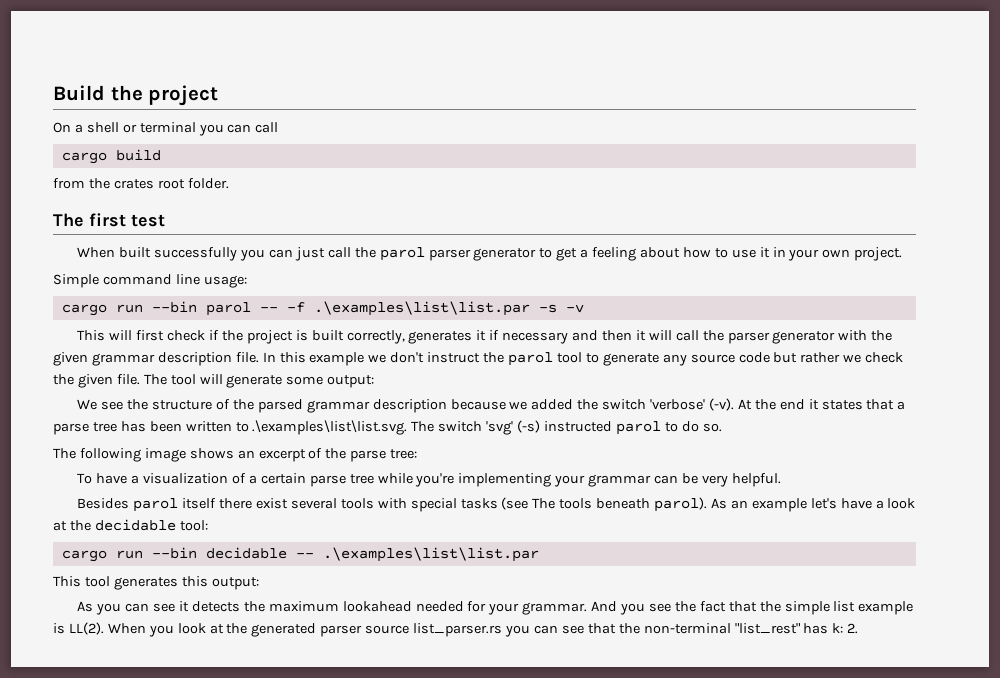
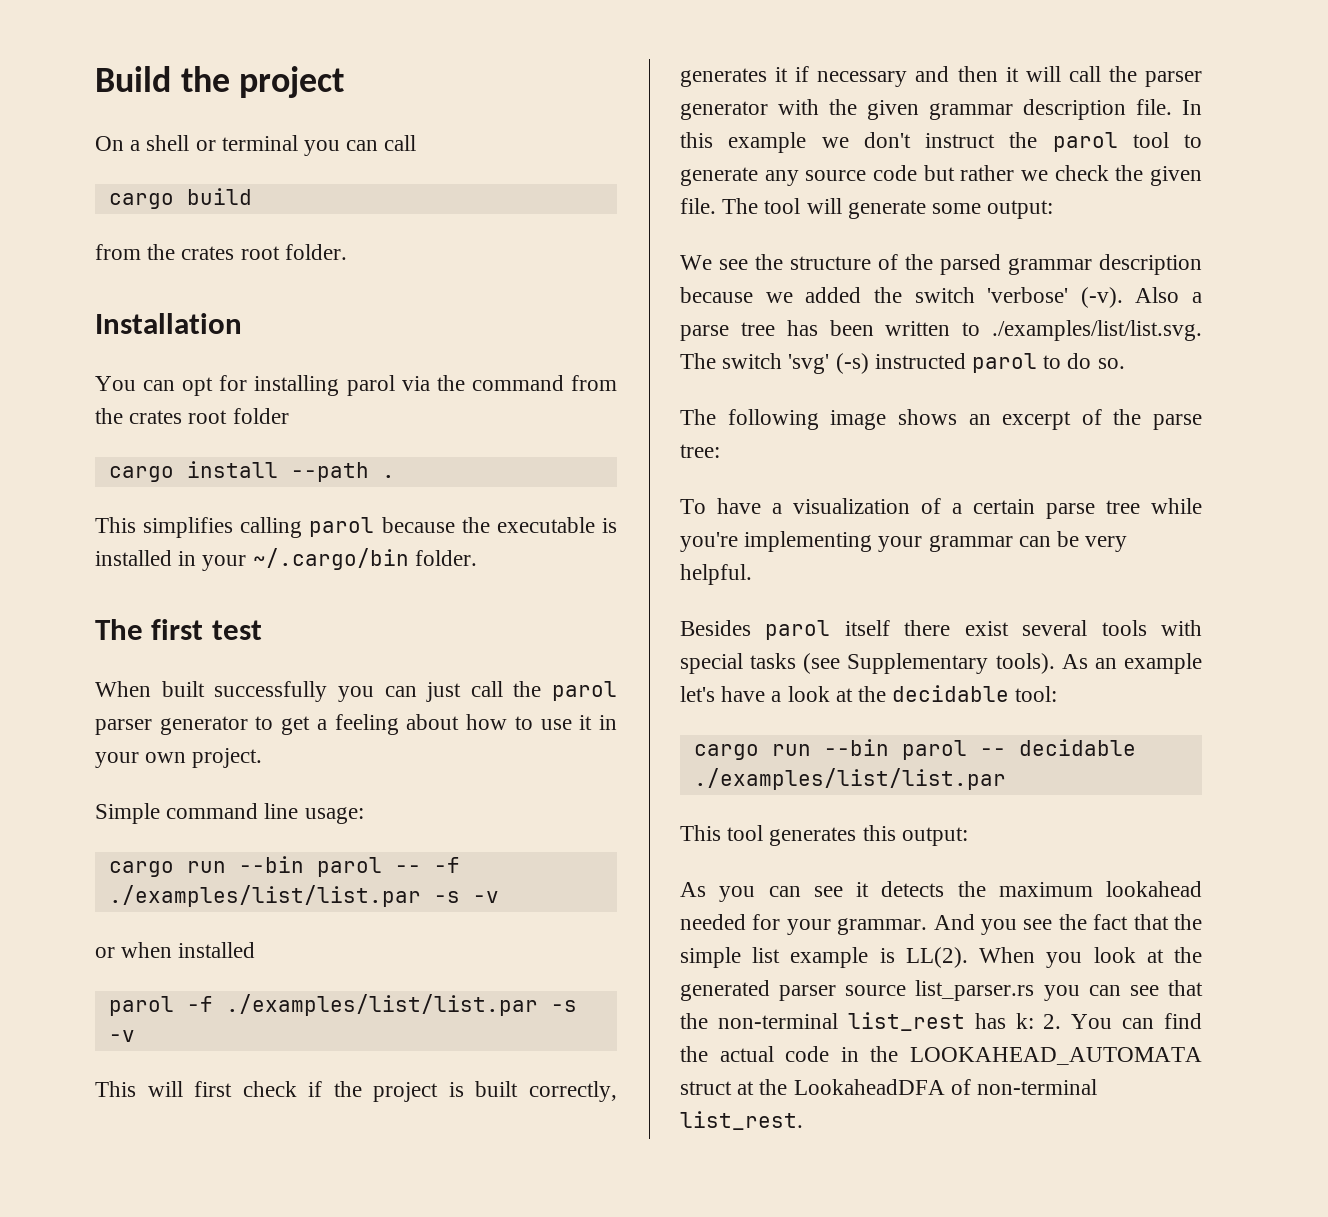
(229, 183) none -> [95,313,242,334] [95,375,617,396] [95,408,289,424] [108,461,395,482] [95,517,618,538] [95,548,477,571] // Installation // You can opt for installing parol via the command from the crates root folder // cargo install --path . // This simplifies calling parol because the executable is installed in your ~/.cargo/bin folder.
[313,301,530,316] .\examples\list\list.par -> [108,885,499,907] [95,942,256,958] [108,994,538,1016] ./examples/list/list.par -s -v // or when installed // parol -f ./examples/list/list.par
[737,399,895,410] At the end it states that -> [1135,287,1180,303] Also
[252,420,408,435] .\examples\list\list.svg. -> [992,320,1202,341] ./examples/list/list.svg.
[532,497,708,512] The tools beneath parol). -> [847,653,1055,674] Supplementary tools).
[205,547,539,562] decidable -- .\examples\list\list.par -> [901,739,1136,760] [693,768,1006,790] parol -- decidable ./examples/list/list.par
[734,623,800,634] "list_rest" -> [847,1012,965,1031] list_rest
(859, 628) none -> [1071,1013,1202,1029] [680,1046,1202,1065] [680,1079,1098,1095] [680,1111,803,1130] You can find the actual code in the LOOKAHEAD_AUTOMATA struct at the LookaheadDFA of non-terminal list_rest.

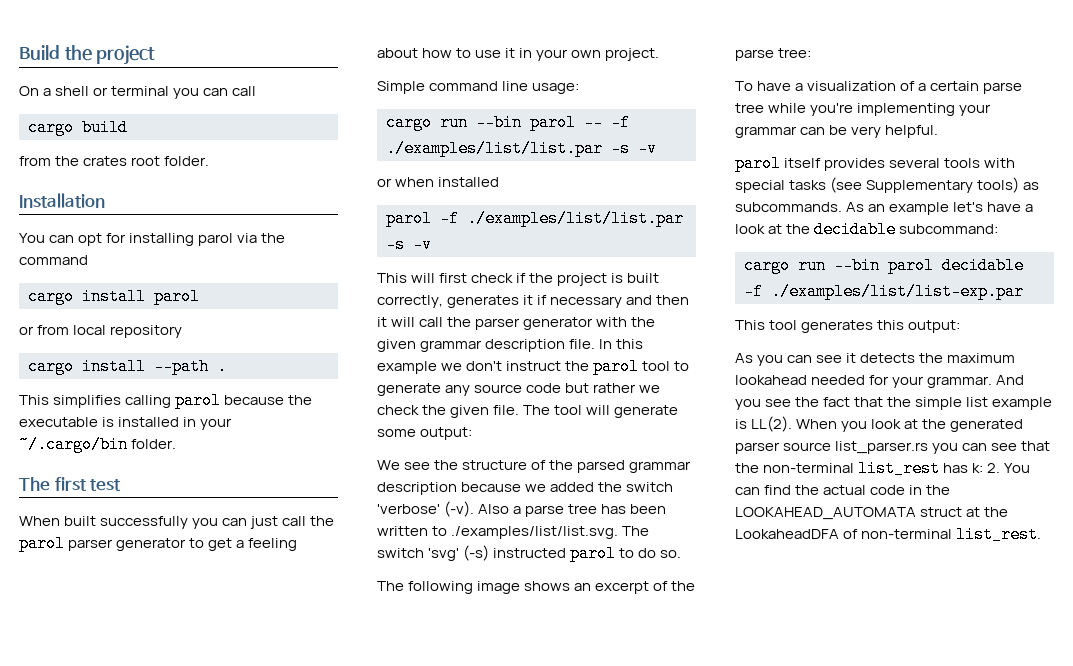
[570,375,617,391] [95,408,289,424] from the crates root folder -> [28,288,200,305] [19,325,183,338] // cargo install parol // or from local repository
[680,620,751,636] Besides -> (939, 131) none
[904,620,1009,636] there exist -> [824,158,886,171] provides
[995,653,1055,674] tools). -> [977,177,1040,193] [735,202,842,212] tools) as subcommands.
[1015,686,1058,702] [693,739,1136,760] [693,768,1006,790] tool: // cargo run --bin parol -- decidable ./examples/list/list.par -> [899,224,999,234] [744,257,1024,274] [744,283,1024,300] subcommand: // cargo run --bin parol decidable -f ./examples/list/list-exp.par

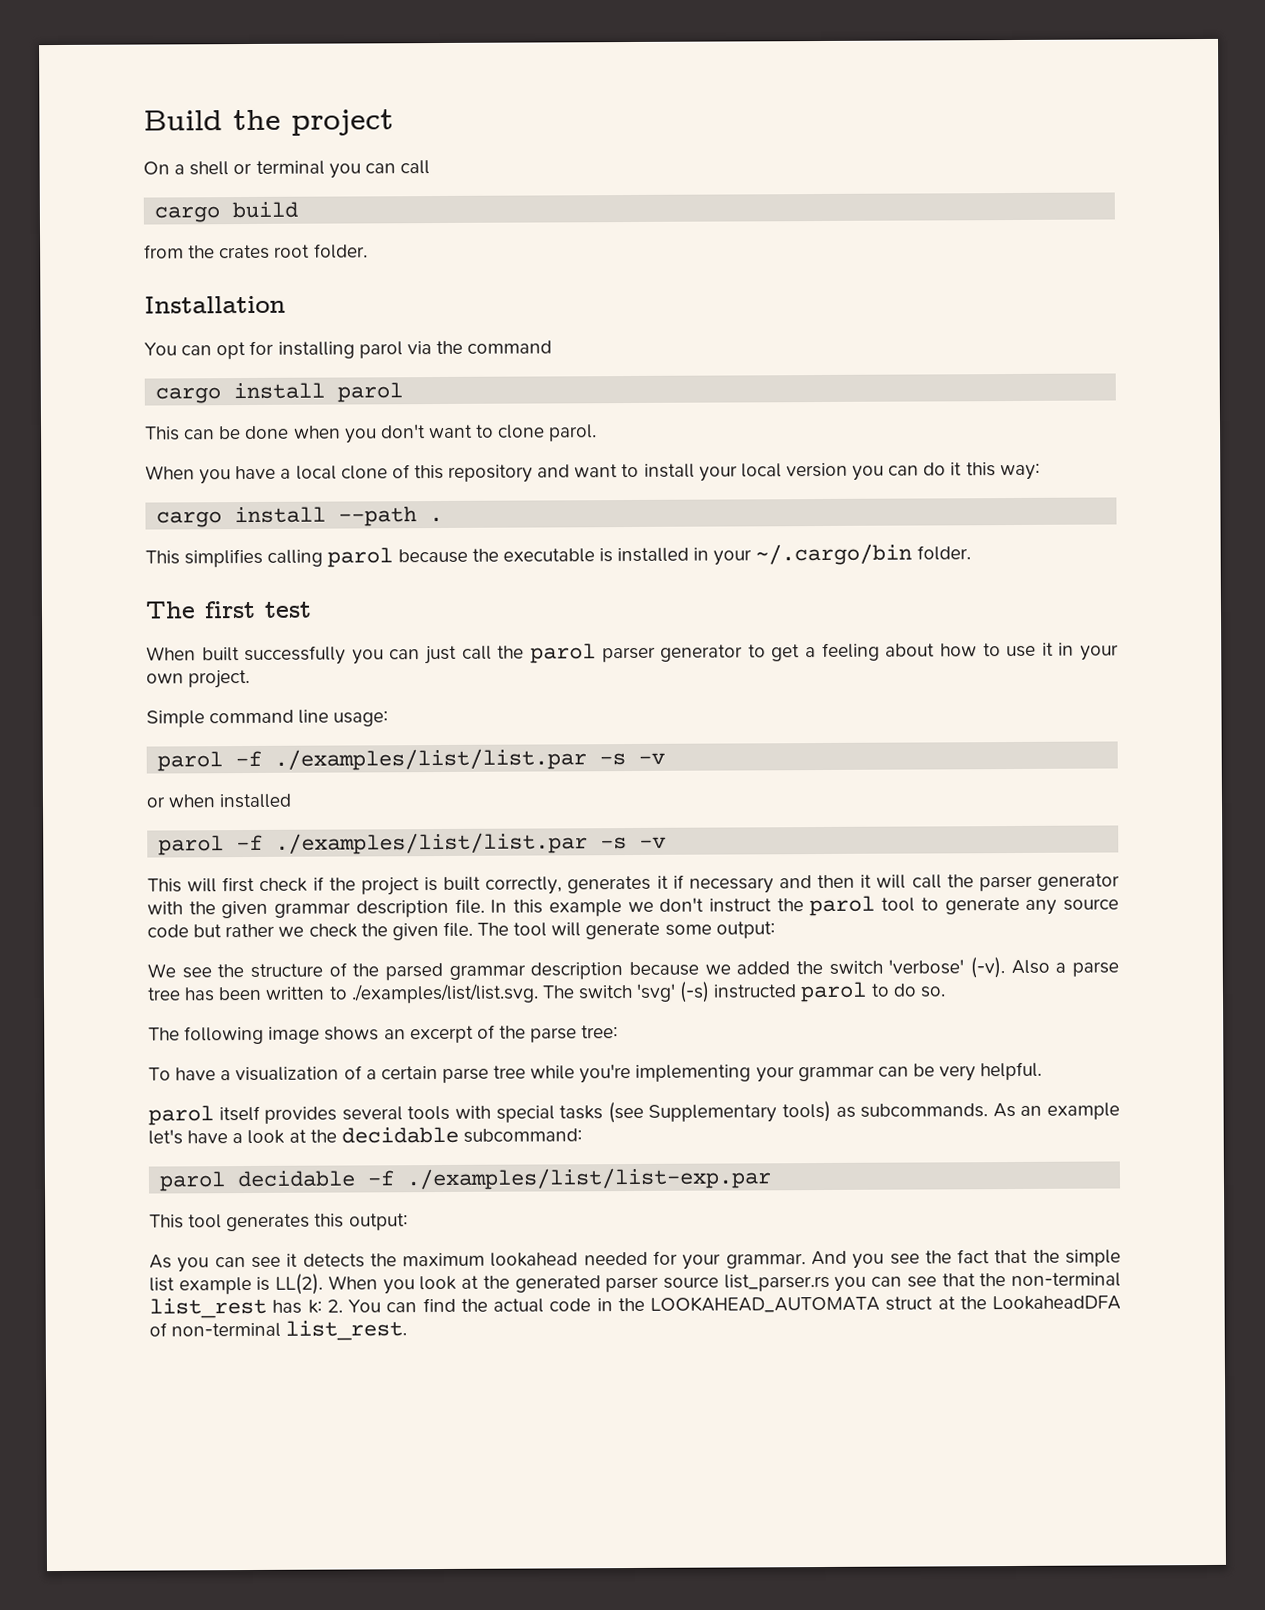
[19,325,183,338] or from local repository -> [145,424,598,444] [145,462,1040,485] This can be done when you don't want to clone parol. // When you have a local clone of this repository and want to install your local version you can do it this way:
[386,114,603,131] cargo run --bin parol -- -> [157,751,224,772] parol
[744,257,880,274] cargo run --bin -> (582, 1135) none

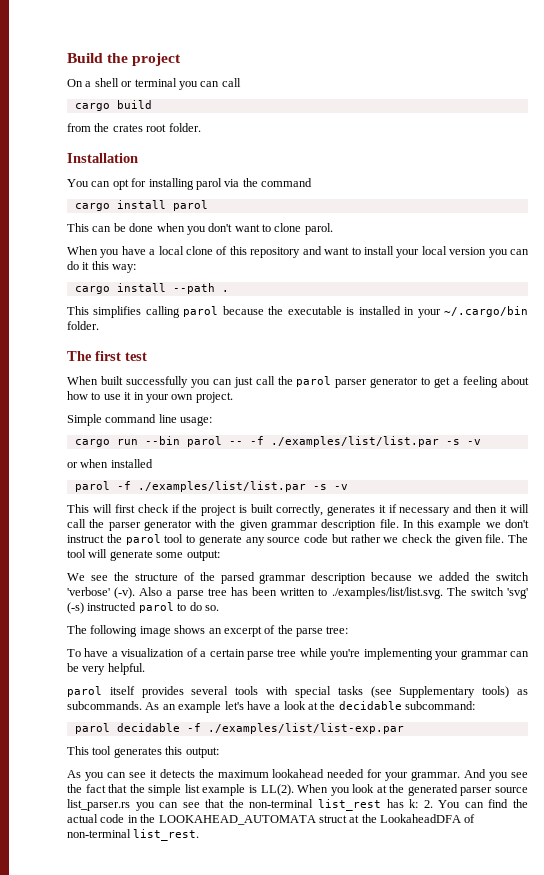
[157,751,224,772] parol -> [74,436,243,447] cargo run --bin parol --

